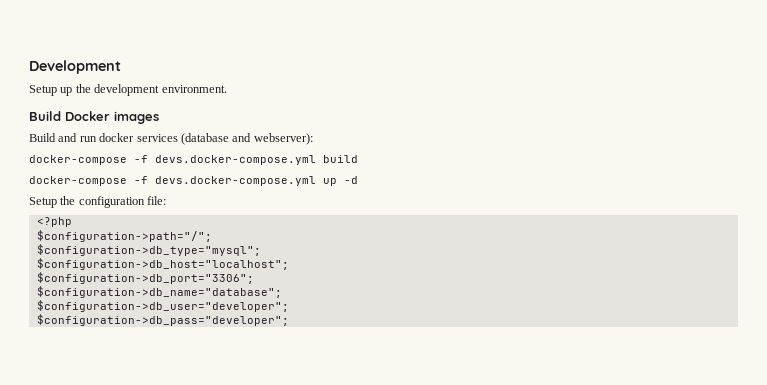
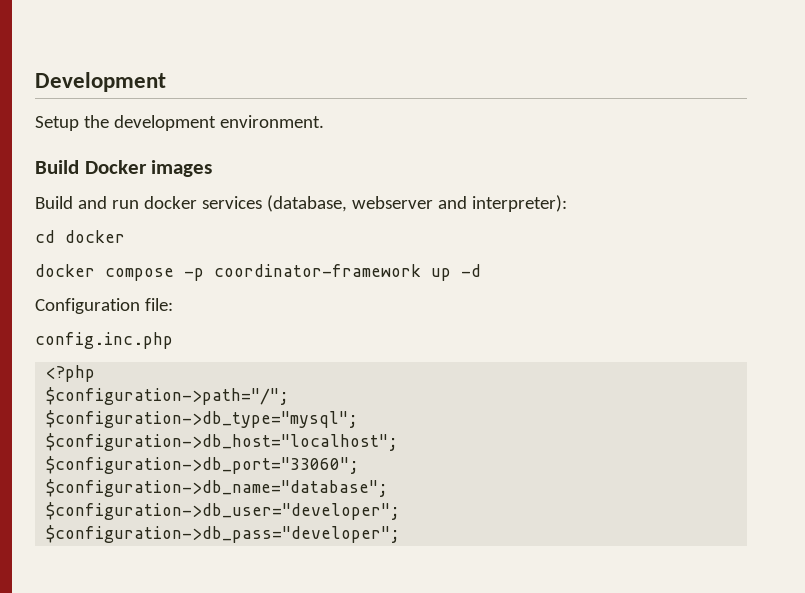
[60,87,73,96] up -> (79, 123) none
[180,133,313,145] [29,155,358,165] [29,176,316,186] (database and webserver): // docker-compose -f devs.docker-compose.yml build // docker-compose -f devs.docker-compose.yml -> [266,195,567,212] [35,230,125,243] [35,264,421,281] (database, webserver and interpreter): // cd docker // docker compose -p coordinator-framework
[29,196,145,208] Setup the configuration -> [35,298,140,314] Configuration
(167, 200) none -> [35,332,173,349] // config.inc.php
[36,272,254,284] $configuration->db_port="3306"; -> [46,456,360,474] $configuration->db_port="33060";

